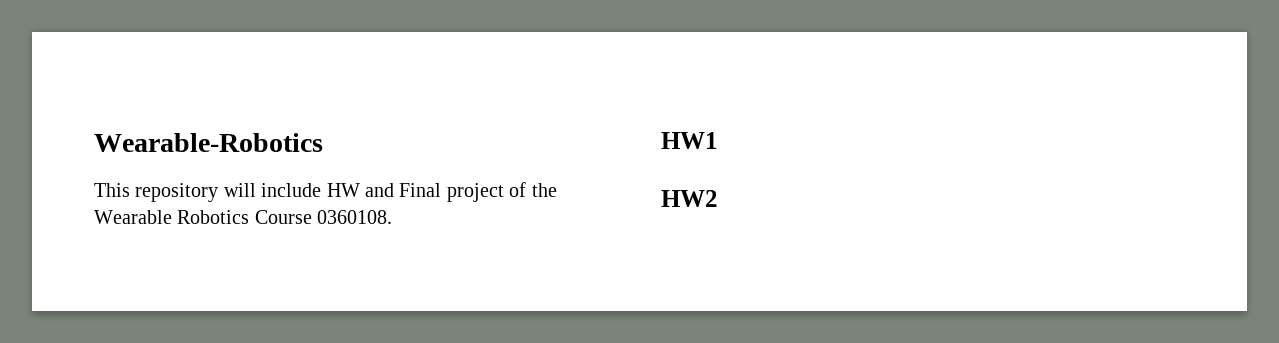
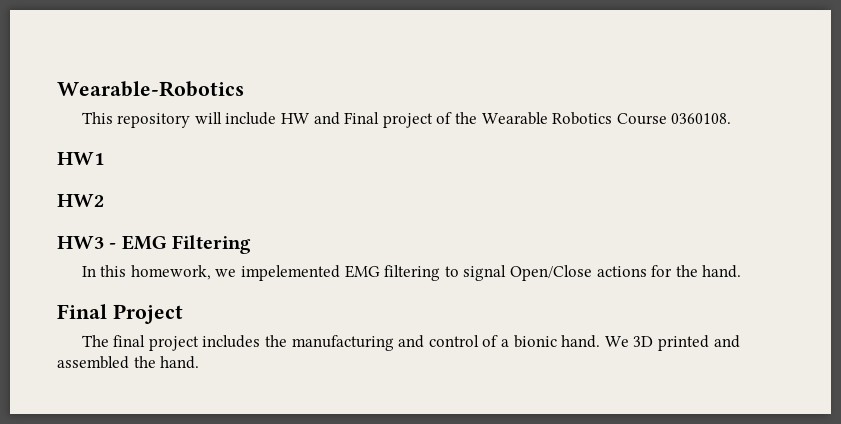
(718, 198) none -> [57,235,252,254] [81,265,742,281] [57,304,183,324] [81,335,740,351] [57,356,200,369] // HW3 - EMG Filtering // In this homework, we impelemented EMG filtering to signal Open/Close actions for the hand. // Final Project // The final project includes the manufacturing and control of a bionic hand. We 3D printed and assembled the hand.

